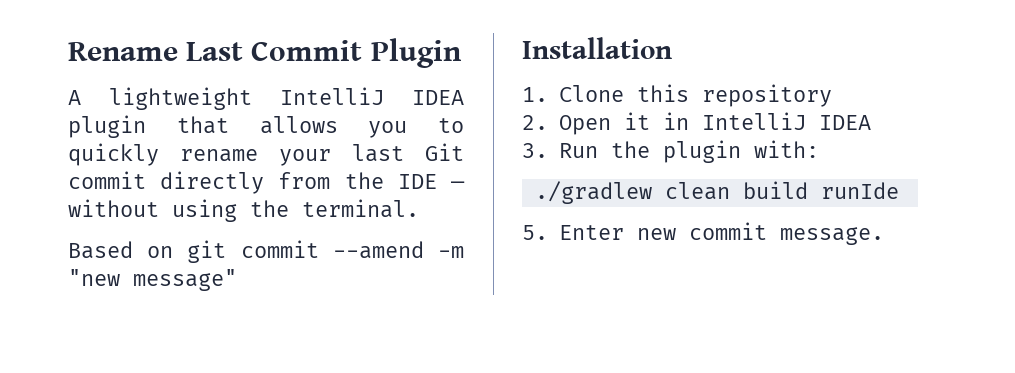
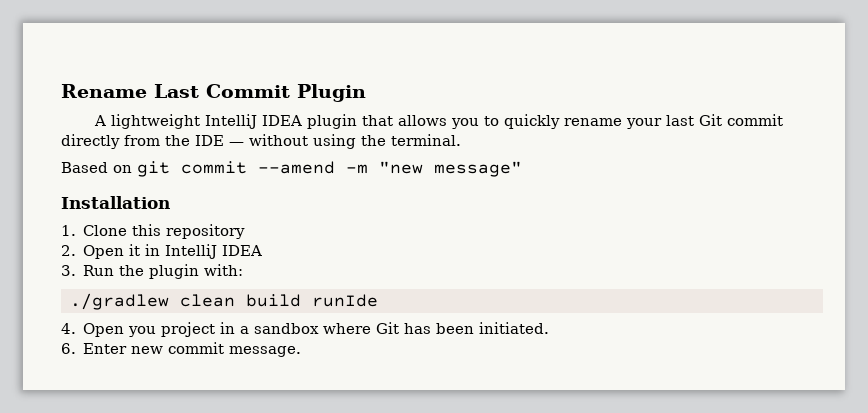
[522,225,548,240] 5. -> [61,322,550,337] [61,343,76,354] 4. Open you project in a sandbox where Git has been initiated. // 6.

